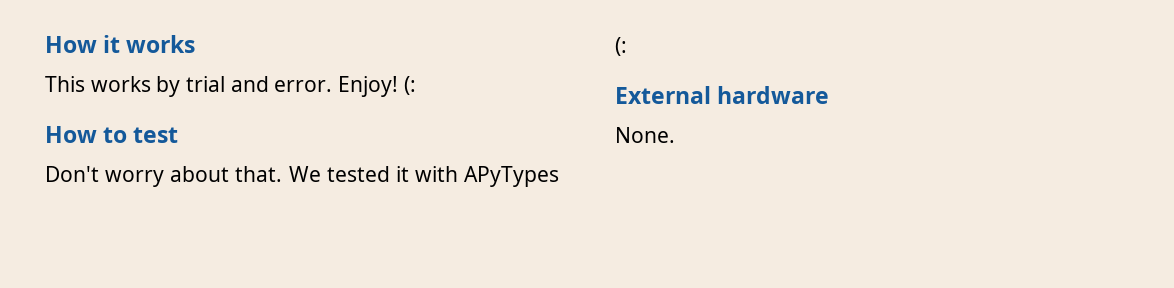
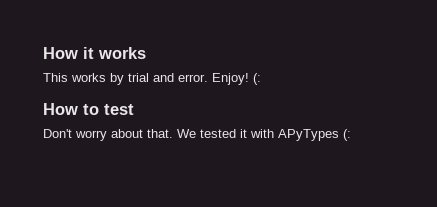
[615,86,830,104] [615,127,675,143] // External hardware // None. -> (351, 135) none

